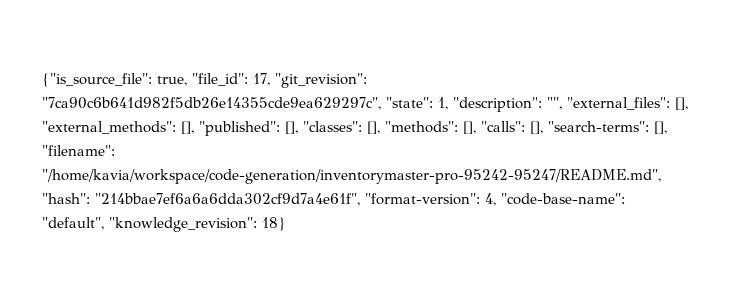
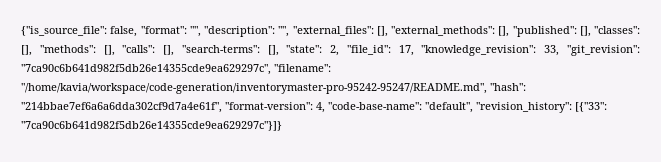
[157,73,367,88] [42,97,448,110] true, "file_id": 17, "git_revision": "7ca90c6b641d982f5db26e14355cde9ea629297c", "state": 1, -> [110,26,201,37] false, "format": "",
(667, 127) none -> [286,45,640,56] [21,64,271,75] "state": 2, "file_id": 17, "knowledge_revision": 33, "git_revision": "7ca90c6b641d982f5db26e14355cde9ea629297c",
[109,217,286,232] "knowledge_revision": 18} -> [476,102,607,113] [21,121,282,131] "revision_history": [{"33": "7ca90c6b641d982f5db26e14355cde9ea629297c"}]}

